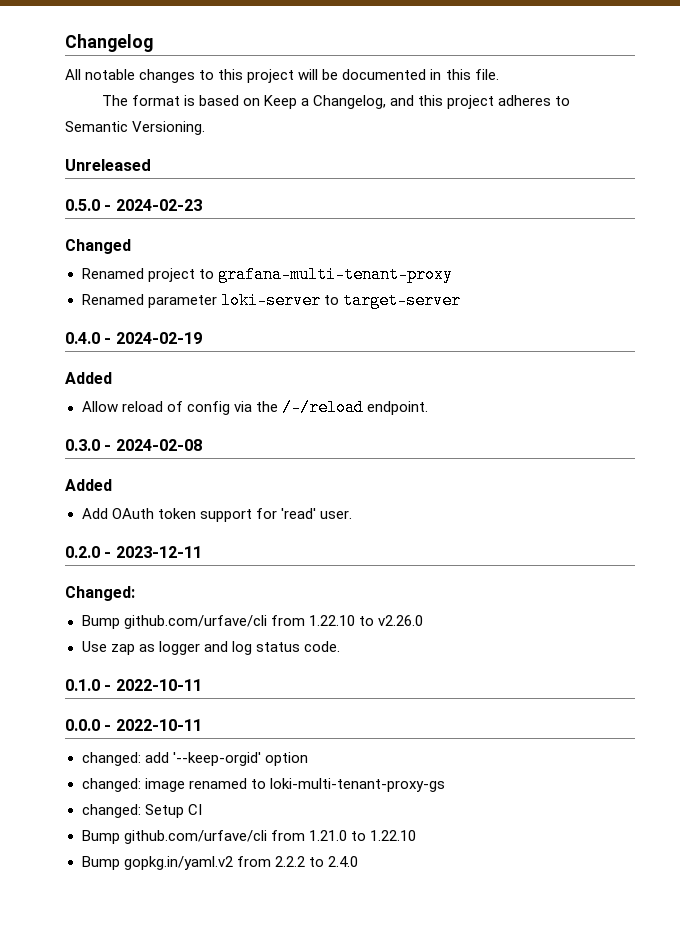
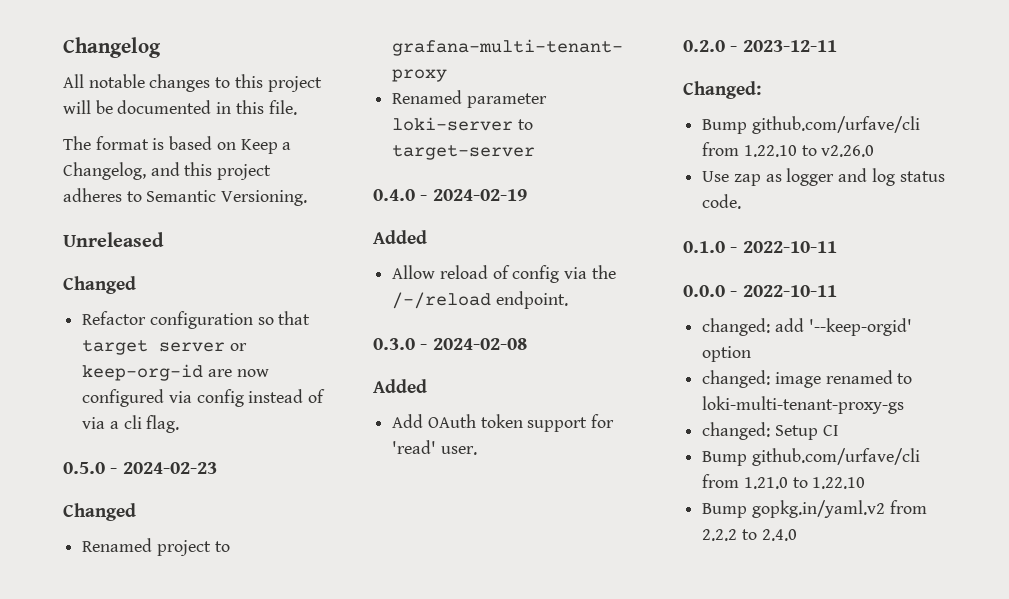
(151, 165) none -> [63,276,136,294] [82,311,311,329] [82,340,247,355] [82,364,269,381] [82,389,326,407] [82,415,180,433] // Changed // Refactor configuration so that target server or keep-org-id are now configured via config instead of via a cli flag.

